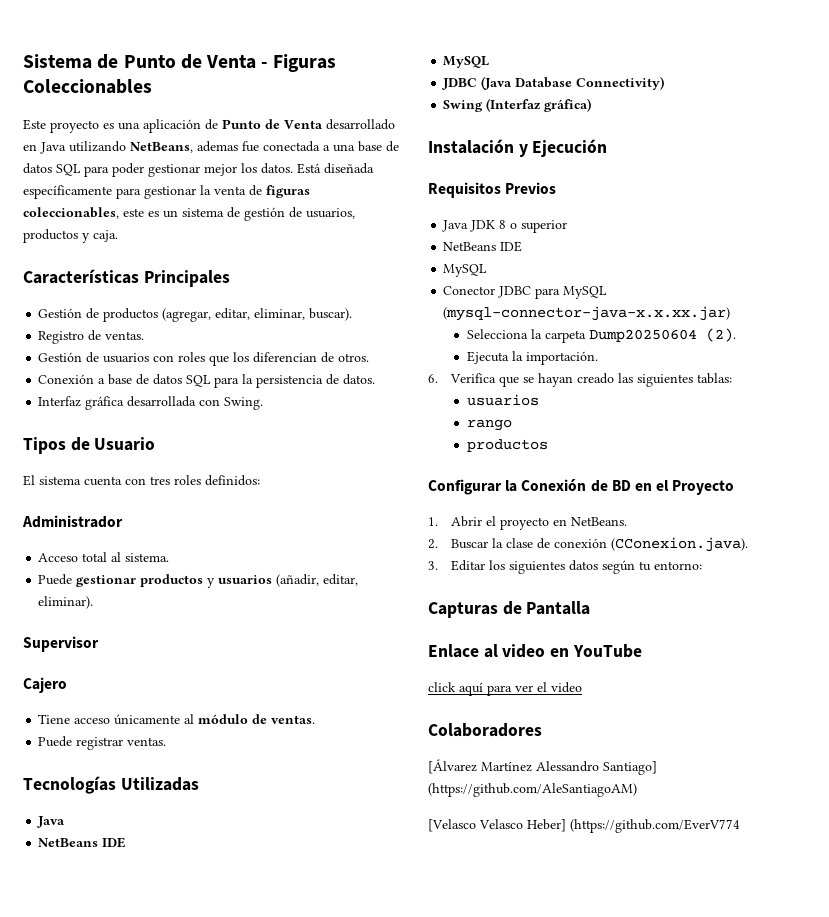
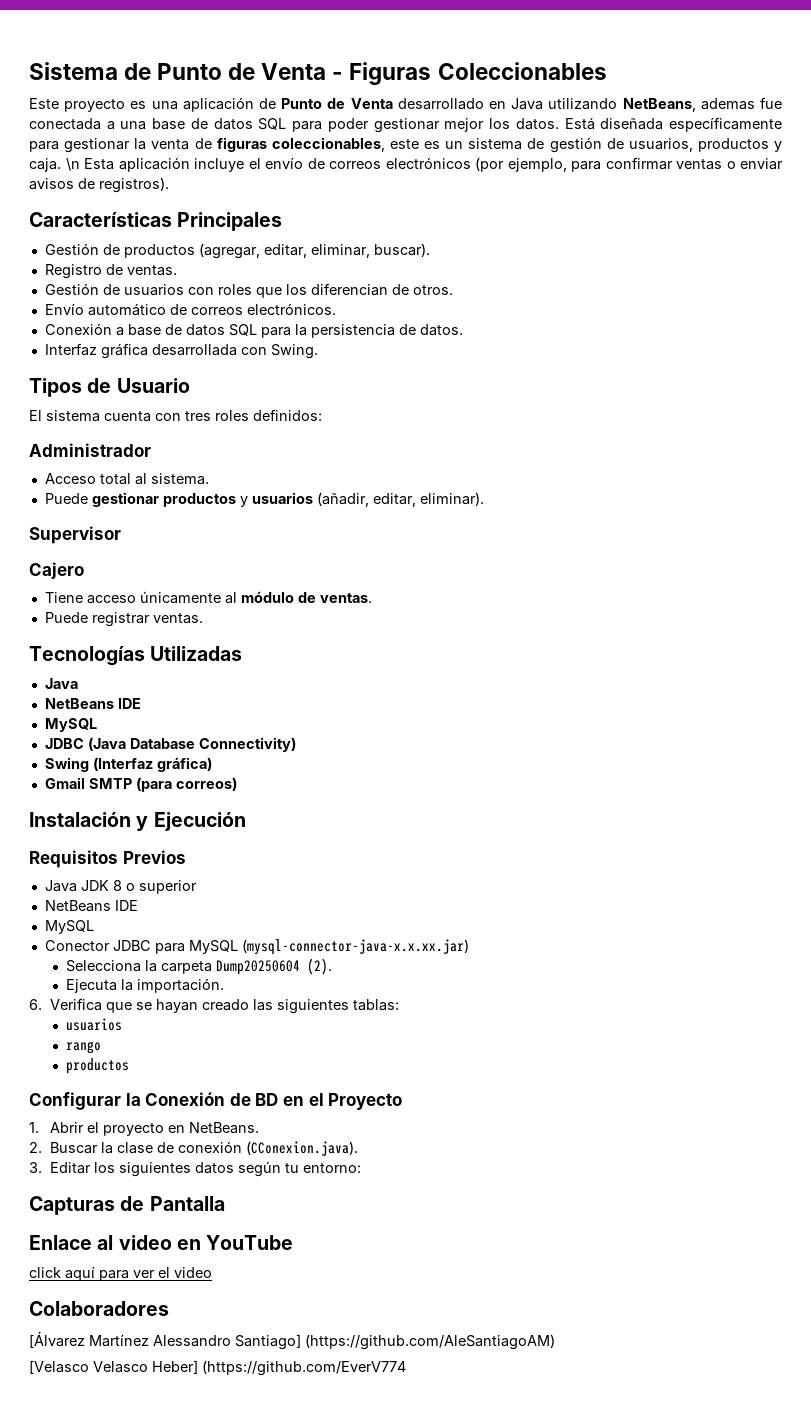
(118, 236) none -> [65,157,783,172] [29,177,169,193] \n Esta aplicación incluye el envío de correos electrónicos (por ejemplo, para confirmar ventas o enviar avisos de registros).
(370, 357) none -> [44,303,336,316] // Envío automático de correos electrónicos.
(592, 105) none -> [44,777,237,792] // Gmail SMTP (para correos)

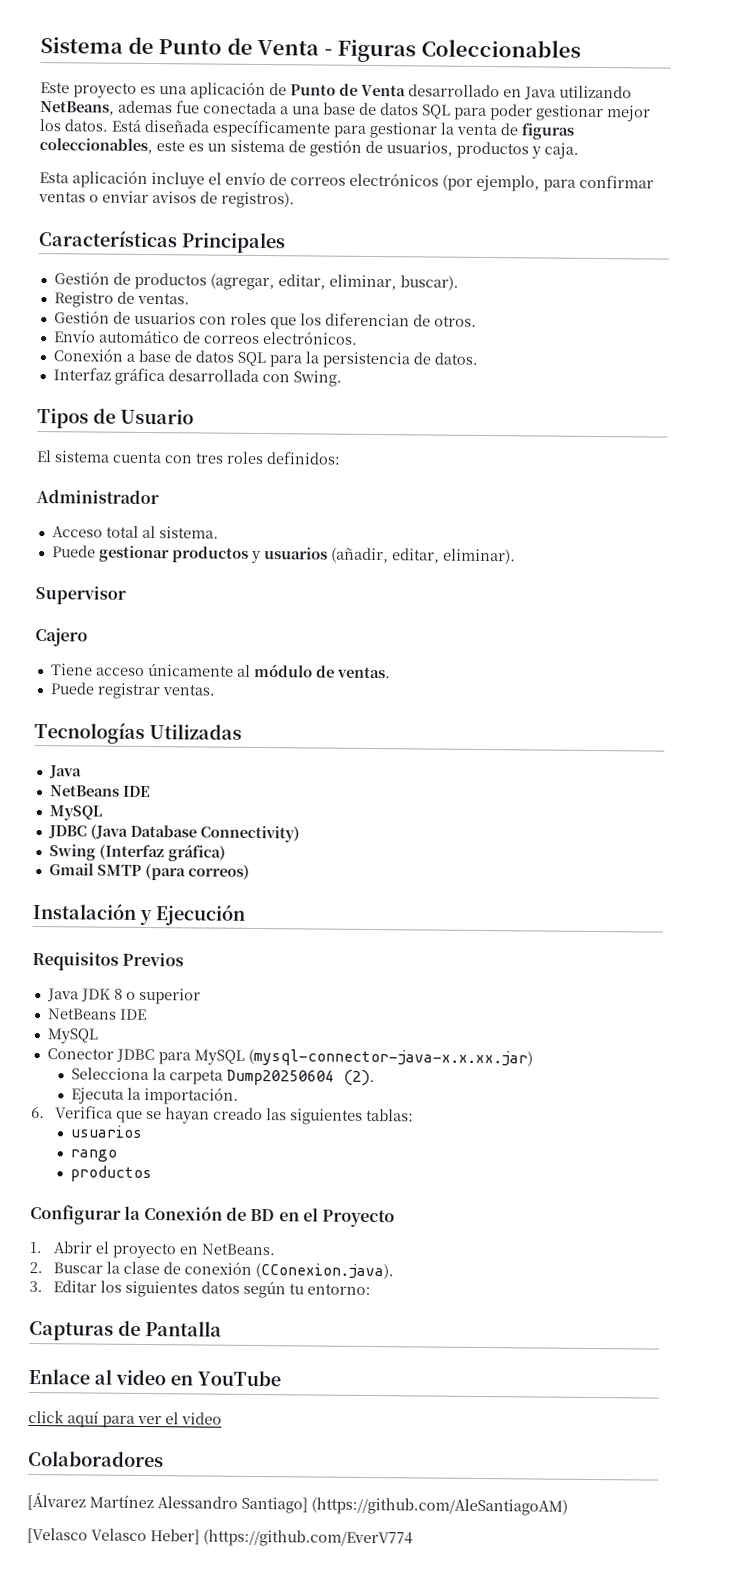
[65,158,80,171] \n -> (579, 150) //

